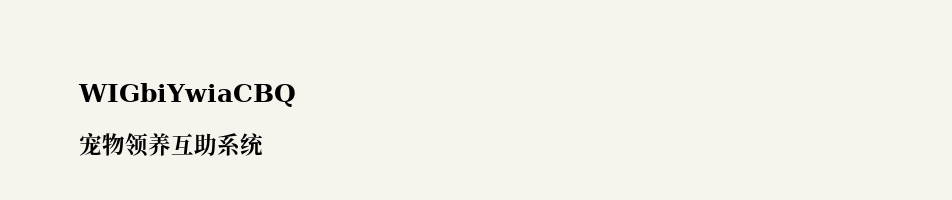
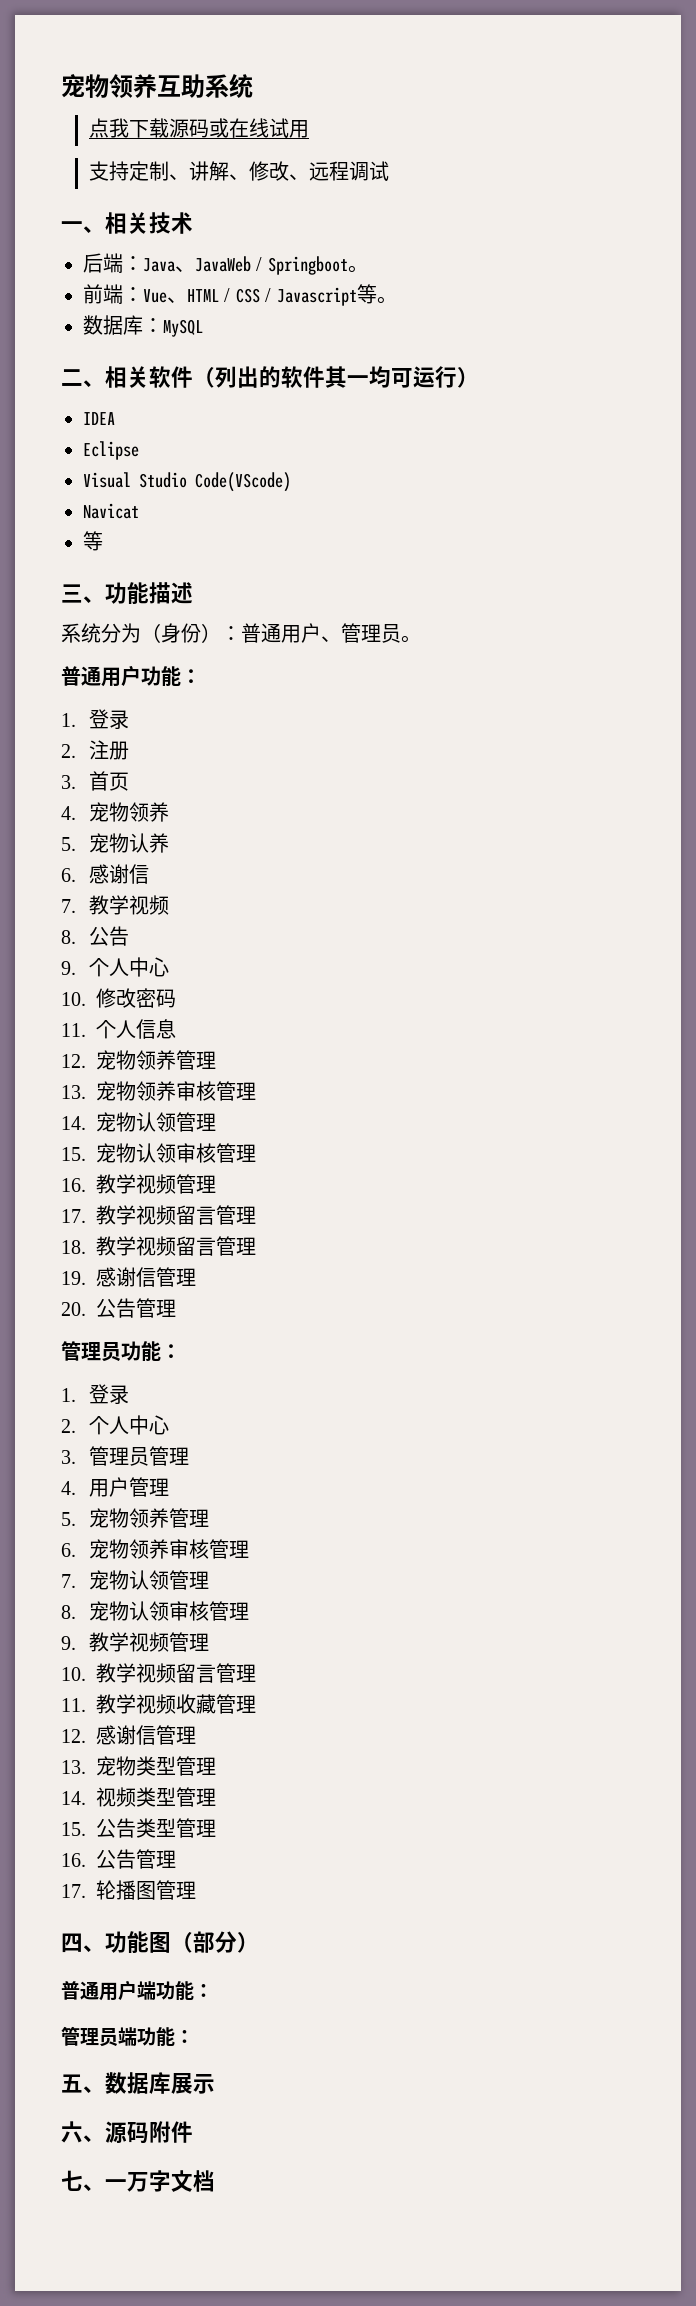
[78,83,296,107] WIGbiYwiaCBQ // -> (61, 86) none
(264, 144) none -> [88,118,309,138] [88,161,389,181] [61,212,193,234] [83,253,368,275] [83,284,397,306] [83,315,203,337] [61,366,479,388] [83,412,115,425] [83,441,139,460] [83,472,291,492] [83,503,139,519] [83,531,103,551] [61,582,193,604] [61,623,421,643] [61,665,201,687] [61,709,129,729] [61,740,129,760] [61,771,129,791] [61,802,169,822] [61,833,169,853] [61,864,149,884] [61,895,169,915] [61,926,129,946] [61,957,169,977] [61,988,176,1008] [61,1019,176,1039] [61,1050,216,1070] [61,1081,256,1101] [61,1112,216,1132] [61,1143,256,1163] [61,1174,216,1194] [61,1205,256,1225] [61,1236,256,1256] [61,1267,196,1287] [61,1298,176,1318] [61,1341,181,1362] [61,1384,129,1404] [61,1415,169,1435] [61,1446,189,1466] [61,1477,169,1497] [61,1508,209,1528] [61,1539,249,1559] [61,1570,209,1590] [61,1601,249,1621] [61,1632,209,1652] [61,1663,256,1683] [61,1694,256,1714] [61,1725,196,1745] [61,1756,216,1776] [61,1787,216,1807] [61,1818,216,1838] [61,1849,176,1869] [61,1880,196,1900] [61,1931,259,1953] [61,1980,213,2001] [61,2026,194,2047] [61,2072,215,2094] [61,2121,193,2144] [61,2170,215,2192] // 点我下载源码或在线试用 // 支持定制、讲解、修改、远程调试 // 一、相关技术 // 后端：Java、JavaWeb / Springboot。 // 前端：Vue、HTML / CSS / Javascript等。 // 数据库：MySQL // 二、相关软件（列出的软件其一均可运行） // IDEA // Eclipse // Visual Studio Code(VScode) // Navicat // 等 // 三、功能描述 // 系统分为（身份）：普通用户、管理员。 // 普通用户功能： // 1.登录 // 2.注册 // 3.首页 // 4.宠物领养 // 5.宠物认养 // 6.感谢信 // 7.教学视频 // 8.公告 // 9.个人中心 // 10.修改密码 // 11.个人信息 // 12.宠物领养管理 // 13.宠物领养审核管理 // 14.宠物认领管理 // 15.宠物认领审核管理 // 16.教学视频管理 // 17.教学视频留言管理 // 18.教学视频留言管理 // 19.感谢信管理 // 20.公告管理 // 管理员功能： // 1.登录 // 2.个人中心 // 3.管理员管理 // 4.用户管理 // 5.宠物领养管理 // 6.宠物领养审核管理 // 7.宠物认领管理 // 8.宠物认领审核管理 // 9.教学视频管理 // 10.教学视频留言管理 // 11.教学视频收藏管理 // 12.感谢信管理 // 13.宠物类型管理 // 14.视频类型管理 // 15.公告类型管理 // 16.公告管理 // 17.轮播图管理 // 四、功能图（部分） // 普通用户端功能： // 管理员端功能： // 五、数据库展示 // 六、源码附件 // 七、一万字文档

